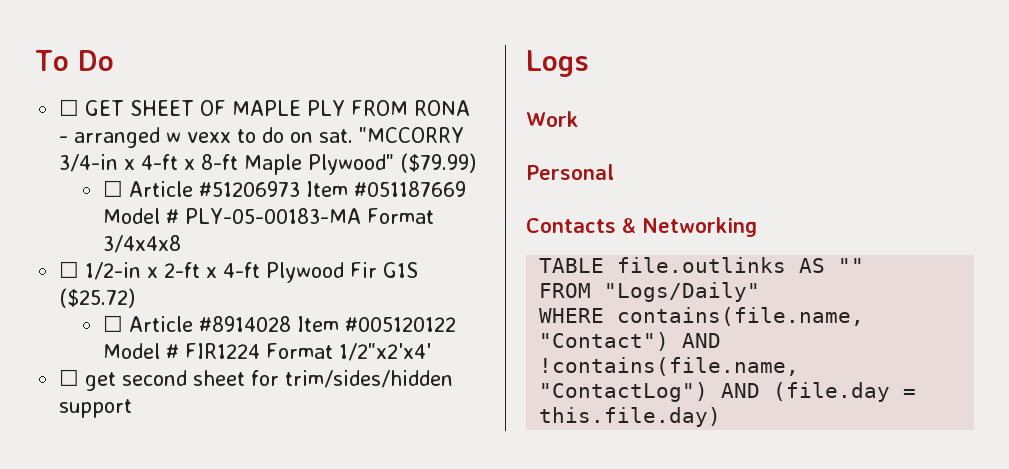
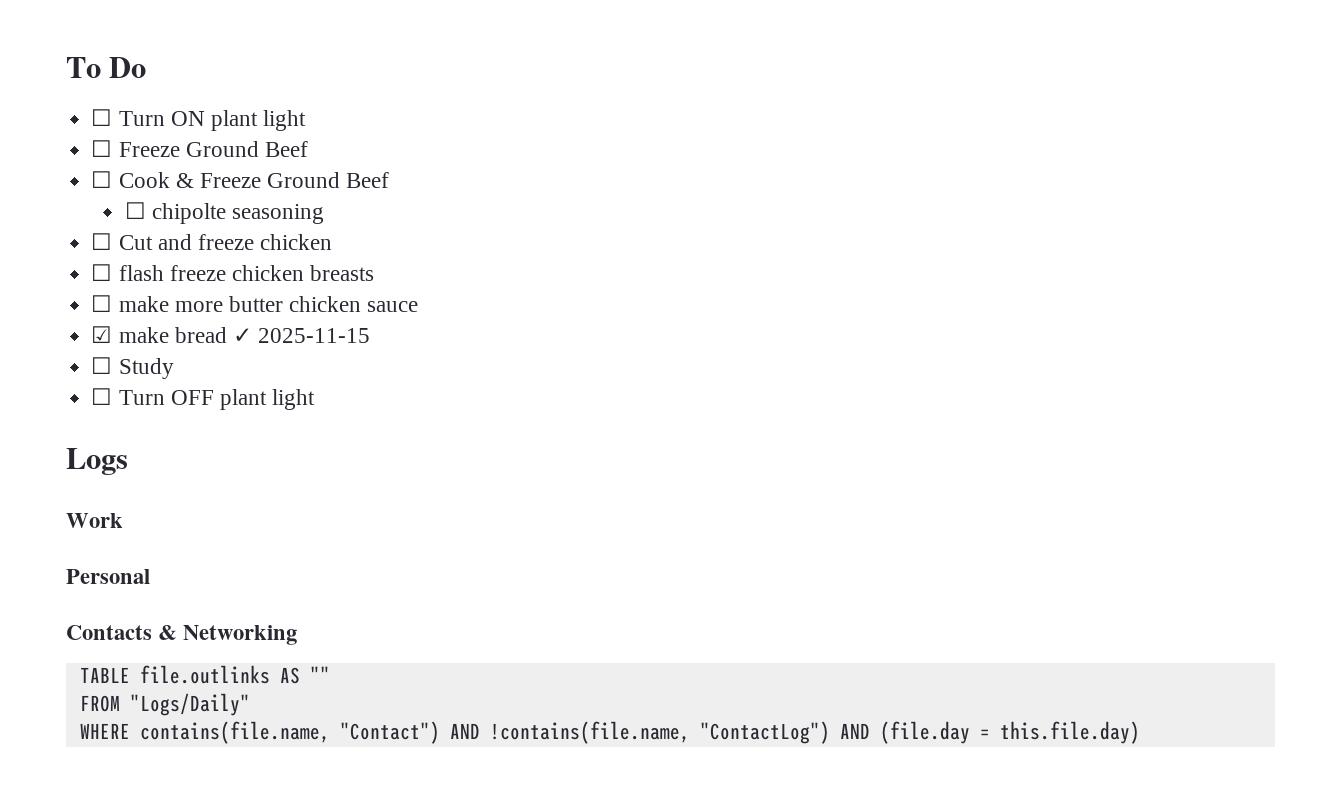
[85,100,471,116] [59,127,465,148] [59,153,477,175] [102,180,466,197] [102,208,434,224] [102,235,181,253] [59,261,419,283] [59,288,136,308] [102,315,456,332] [102,343,431,361] [59,369,454,391] [59,399,133,418] GET SHEET OF MAPLE PLY FROM RONA - arranged w vexx to do on sat. "MCCORRY 3/4-in x 4-ft x 8-ft Maple Plywood" ($79.99) // ☐ Article #51206973 Item #051187669 Model # PLY-05-00183-MA Format 3/4x4x8 // ☐ 1/2-in x 2-ft x 4-ft Plywood Fir G1S ($25.72) // ☐ Article #8914028 Item #005120122 Model # FIR1224 Format 1/2"x2'x4' // ☐ get second sheet for trim/sides/hidden support -> [118,110,307,131] [91,140,308,157] [91,171,390,188] [124,202,325,224] [91,233,333,250] [91,264,375,281] [91,295,419,312] [91,326,371,343] [91,357,174,379] [91,388,316,410] Turn ON plant light // ☐ Freeze Ground Beef // ☐ Cook & Freeze Ground Beef // ☐ chipolte seasoning // ☐ Cut and freeze chicken // ☐ flash freeze chicken breasts // ☐ make more butter chicken sauce // ☑ make bread ✓ 2025-11-15 // ☐ Study // ☐ Turn OFF plant light

